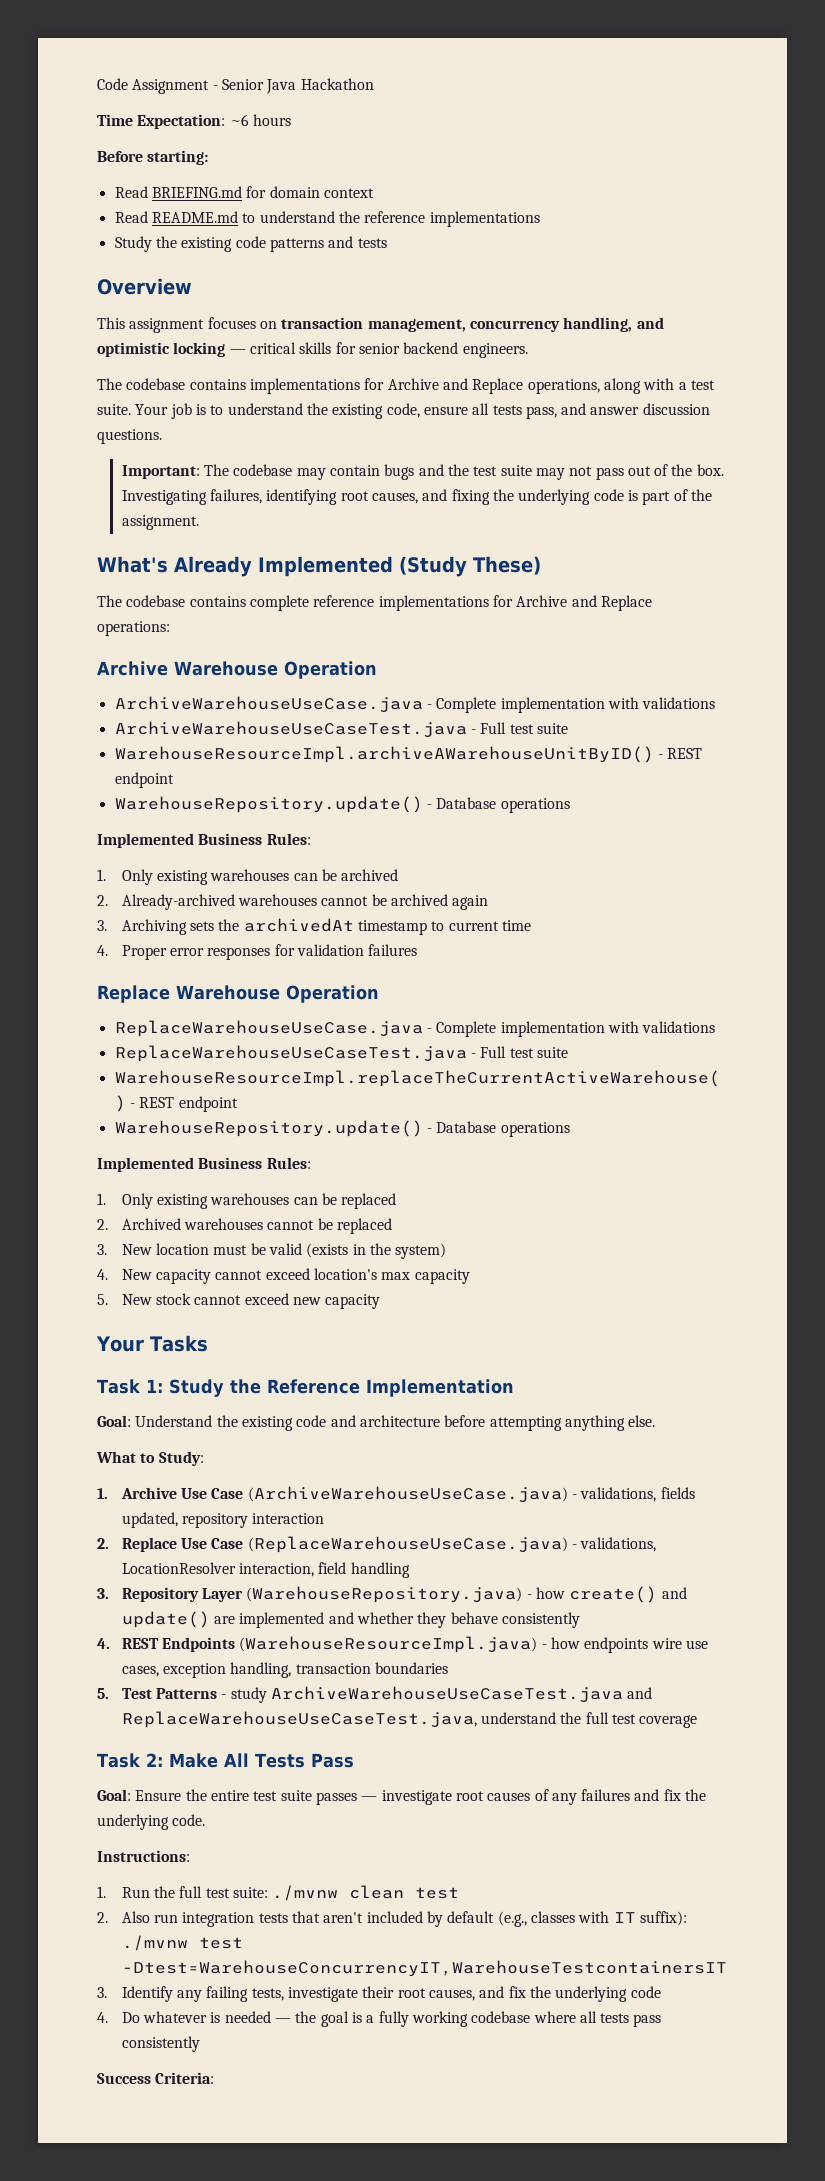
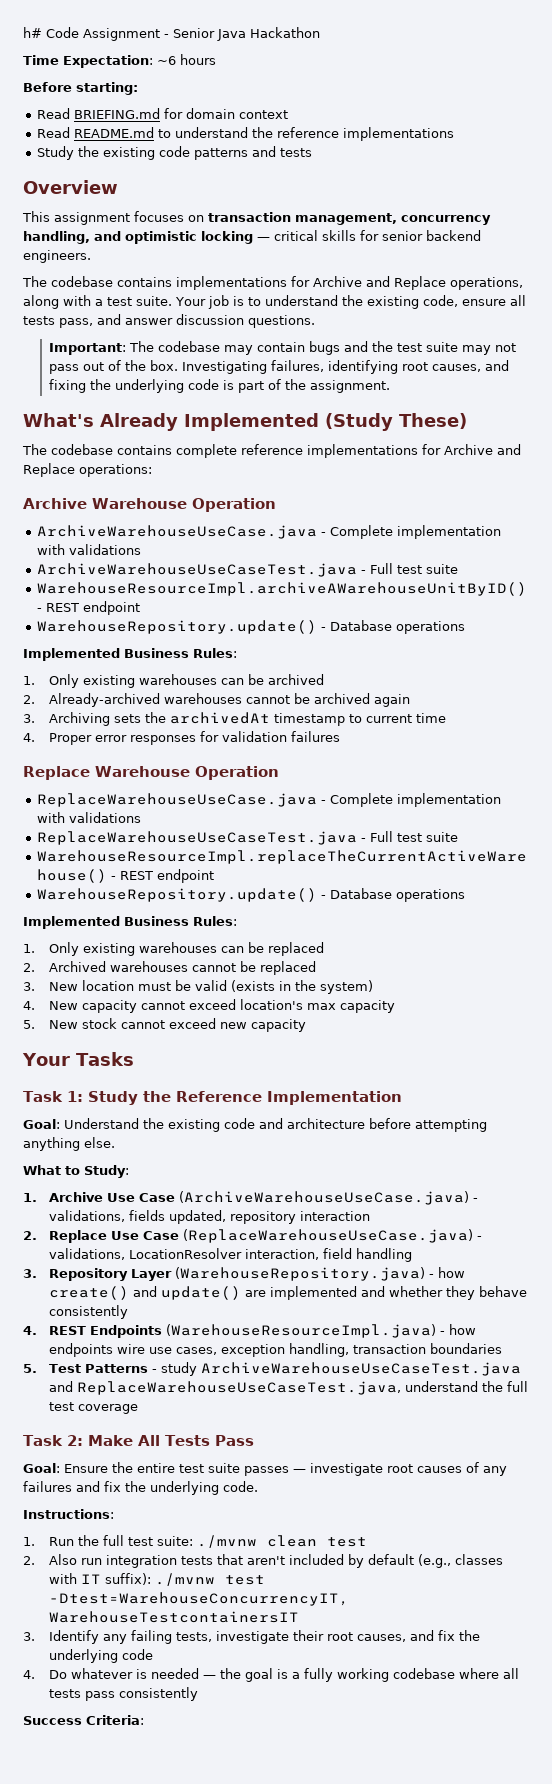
(97, 84) none -> [23,27,42,38] h#

